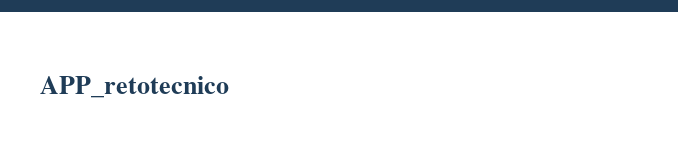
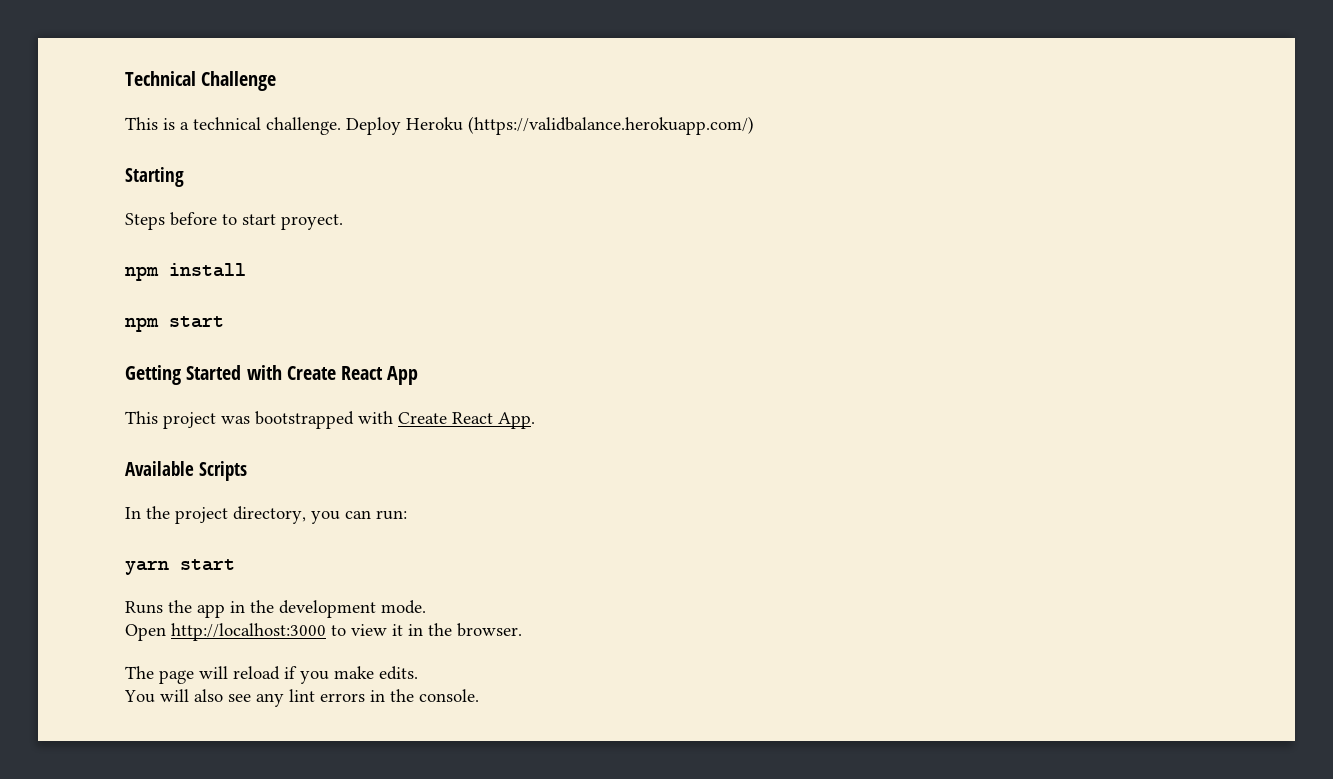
[40,76,229,98] APP_retotecnico -> [125,71,277,91] [125,116,754,135] [125,167,184,187] [125,212,343,230] [125,263,246,281] [125,316,224,332] [125,365,419,385] [125,411,535,429] [125,461,247,481] [125,506,407,524] [125,559,235,575] [125,600,426,618] [125,623,522,641] [125,666,418,684] [124,689,479,707] Technical Challenge // This is a technical challenge. Deploy Heroku (https://validbalance.herokuapp.com/) // Starting // Steps before to start proyect. // npm install // npm start // Getting Started with Create React App // This project was bootstrapped with Create React App. // Available Scripts // In the project directory, you can run: // yarn start // Runs the app in the development mode. // Open http://localhost:3000 to view it in the browser. // The page will reload if you make edits. // You will also see any lint errors in the console.

